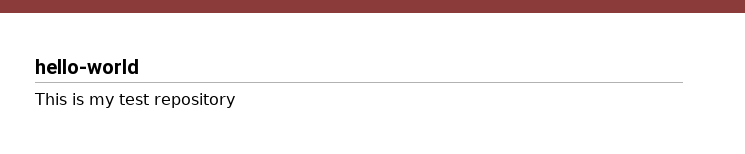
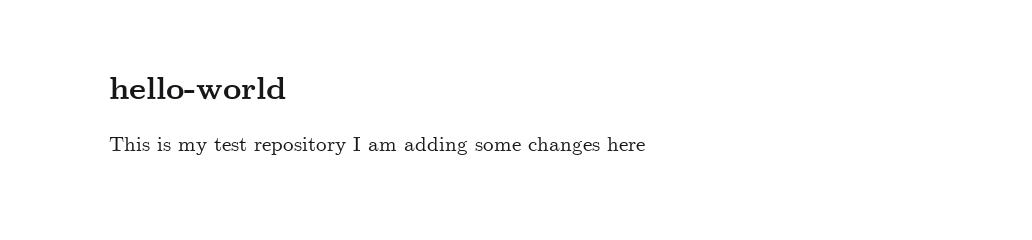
(235, 100) none -> [353,137,645,155] I am adding some changes here

